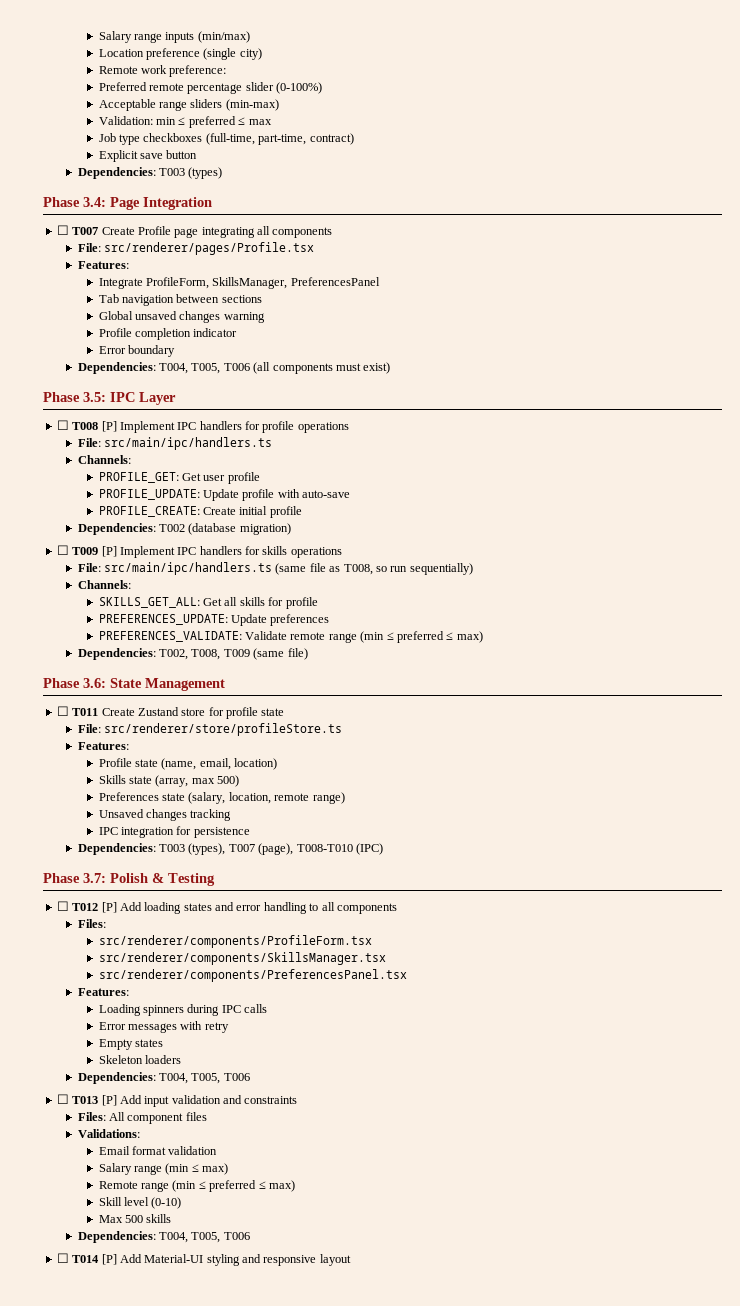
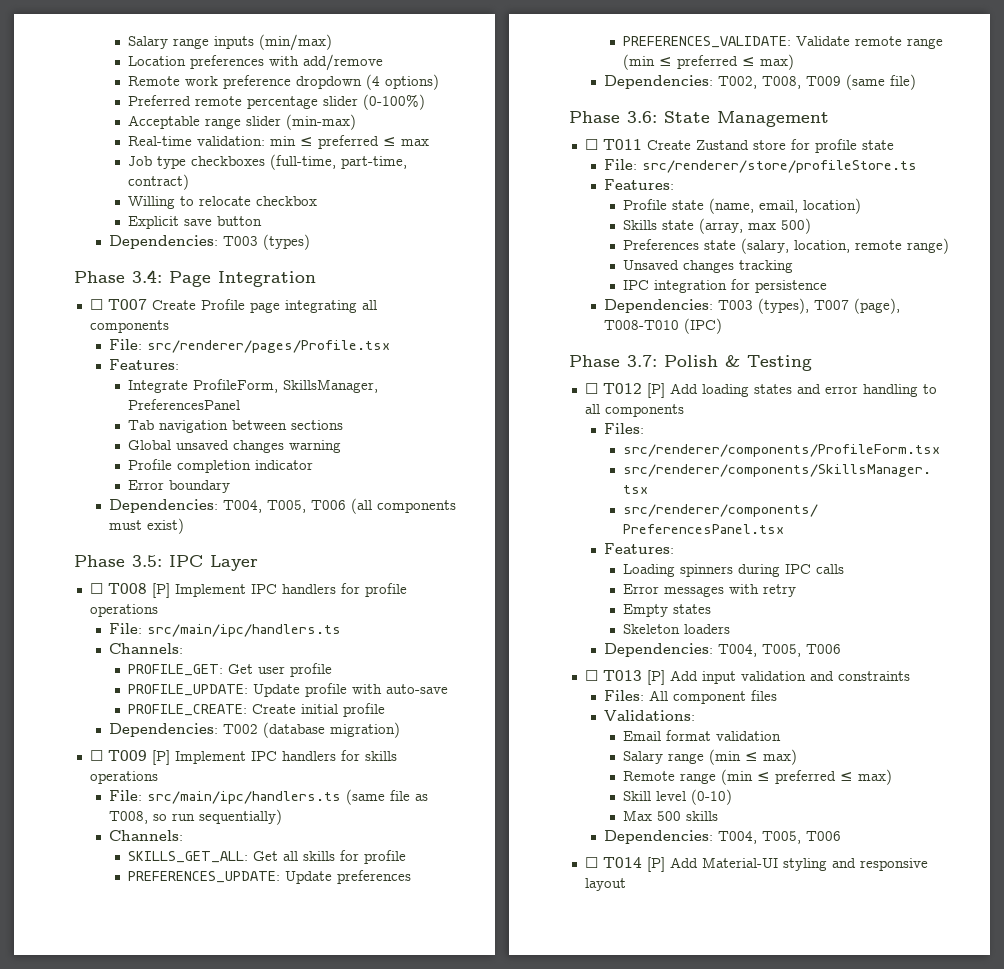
[146,48,262,60] preference (single city) -> [190,54,384,71] preferences with add/remove
[169,65,227,77] preference: -> [223,74,440,90] preference dropdown (4 options)
[190,99,223,108] sliders -> [246,116,282,126] slider
[98,116,153,125] Validation: -> [128,136,266,146] Real-time validation:
(354, 139) none -> [128,196,318,209] // Willing to relocate checkbox

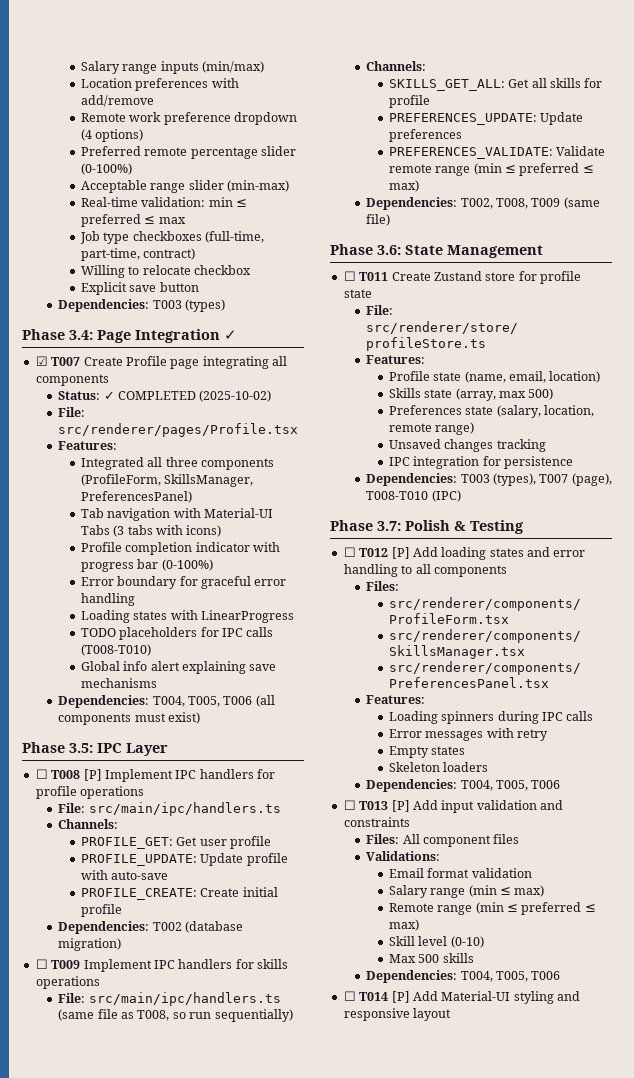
[89,299,103,310] // ☐ -> [224,330,237,340] [35,356,48,366] ✓ // ☑
(169, 326) none -> [58,390,272,402] // Status: ✓ COMPLETED (2025-10-02)
[128,379,379,393] [128,399,241,410] [128,420,344,433] [128,440,342,453] [128,459,314,473] [128,480,231,493] Integrate ProfileForm, SkillsManager, PreferencesPanel // Tab navigation between sections // Global unsaved changes warning // Profile completion indicator // Error boundary -> [80,457,275,470] [80,474,254,487] [80,491,192,503] [80,508,274,521] [80,525,222,537] [80,542,281,555] [80,559,213,572] [80,576,287,589] [80,593,135,606] [80,610,295,623] [80,627,274,640] [80,644,151,656] [80,661,277,674] [80,678,157,688] Integrated all three components (ProfileForm, SkillsManager, PreferencesPanel) // Tab navigation with Material-UI Tabs (3 tabs with icons) // Profile completion indicator with progress bar (0-100%) // Error boundary for graceful error handling // Loading states with LinearProgress // TODO placeholders for IPC calls (T008-T010) // Global info alert explaining save mechanisms
[151,750,170,765] [P] -> (81, 964) none

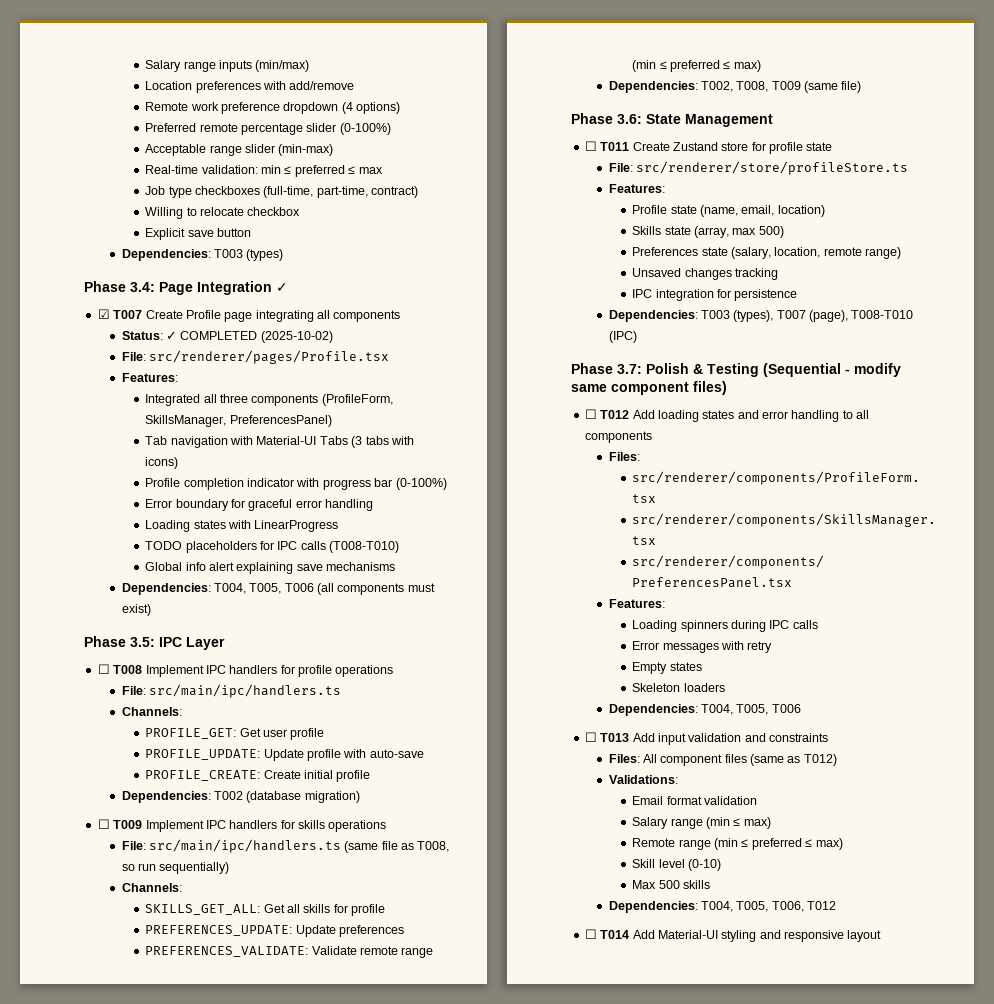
[83,769,102,781] [P] -> (143, 669) none
(524, 527) none -> [763,363,901,377] [571,381,727,395] (Sequential - modify same component files)
[391,547,410,559] [P] -> (630, 414) none
[391,800,410,812] [P] -> (630, 737) none
(520, 839) none -> [750,754,837,766] (same as T012)
[531,971,561,980] T006 -> [771,901,837,912] T006, T012
[391,991,410,1003] [P] -> (630, 934) none

